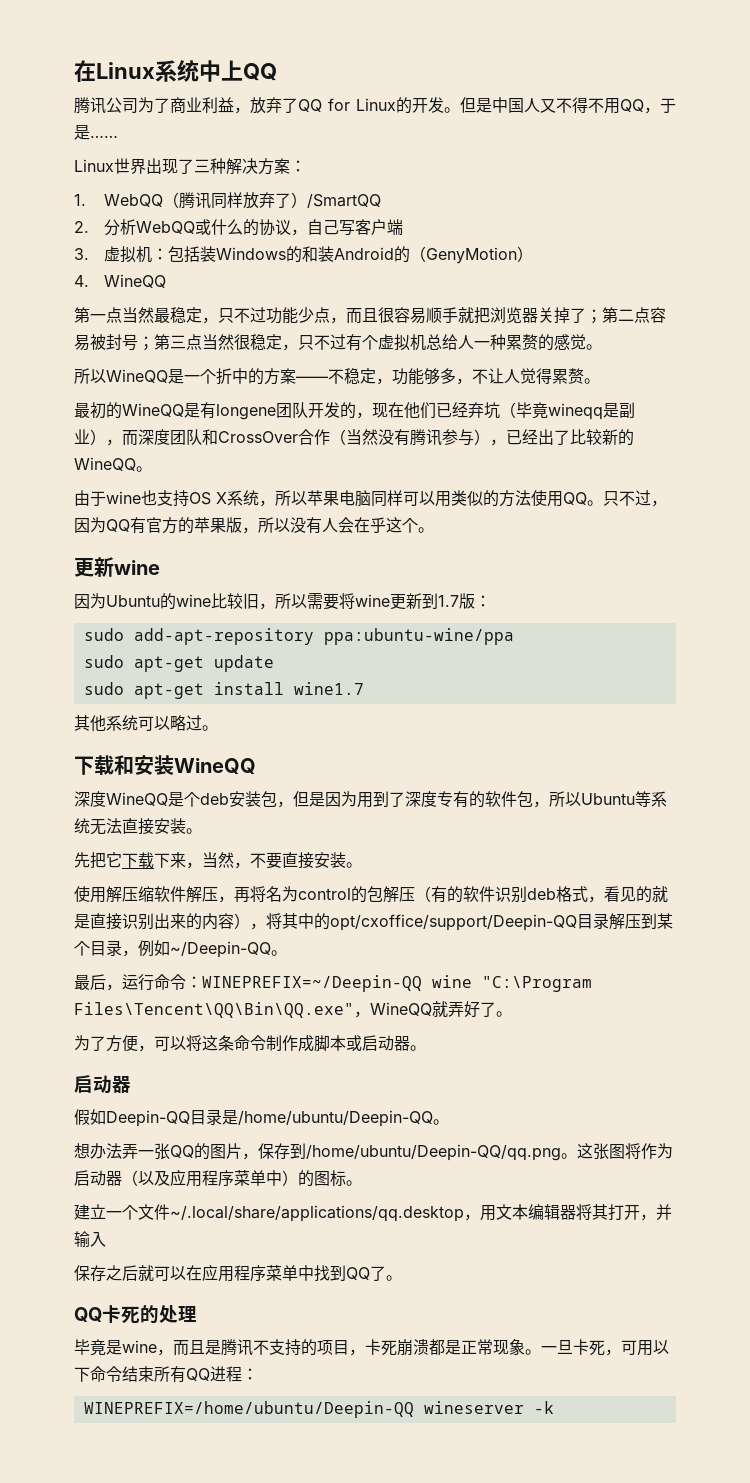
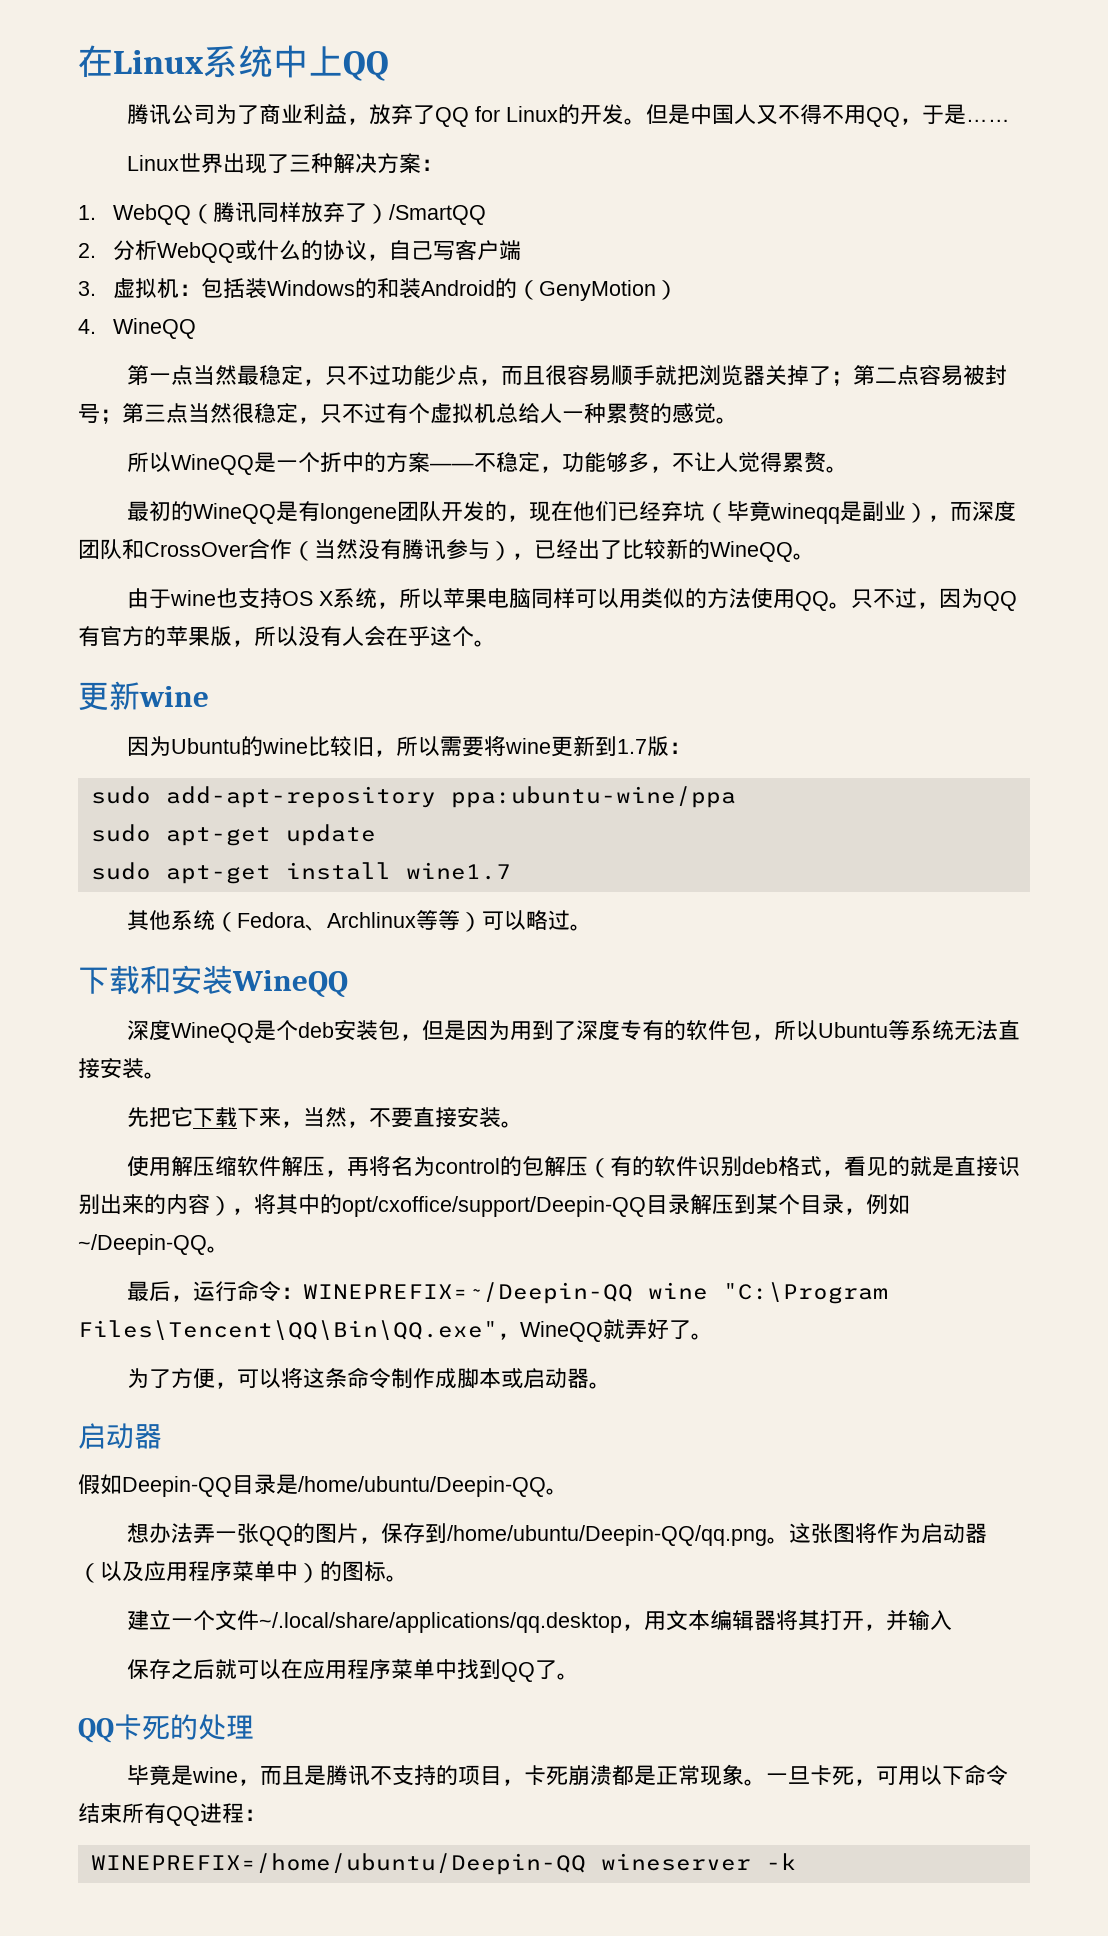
(138, 723) none -> [215,910,483,932] （Fedora、Archlinux等等）

